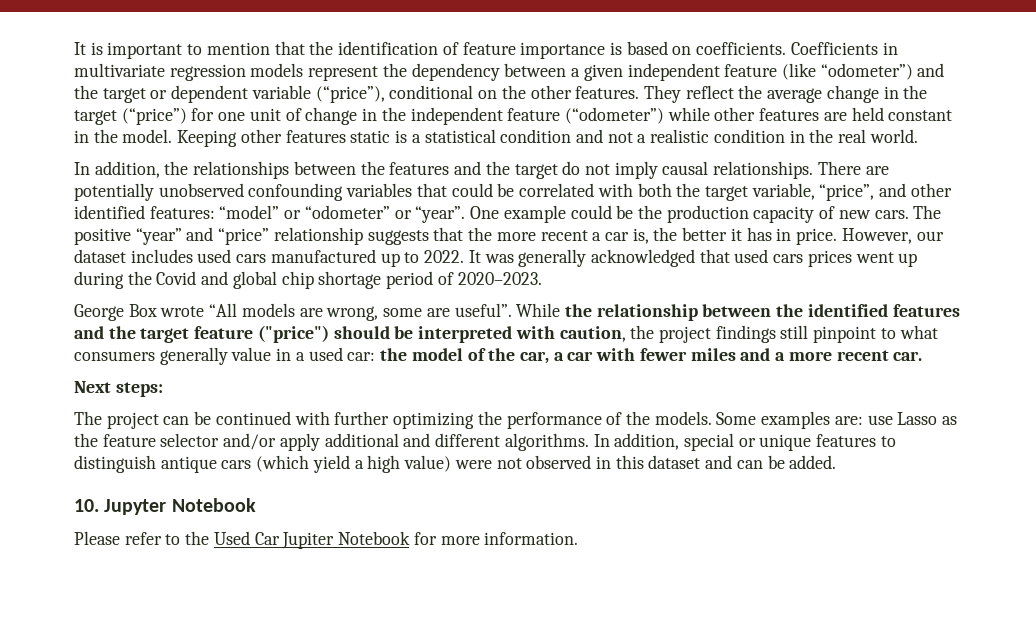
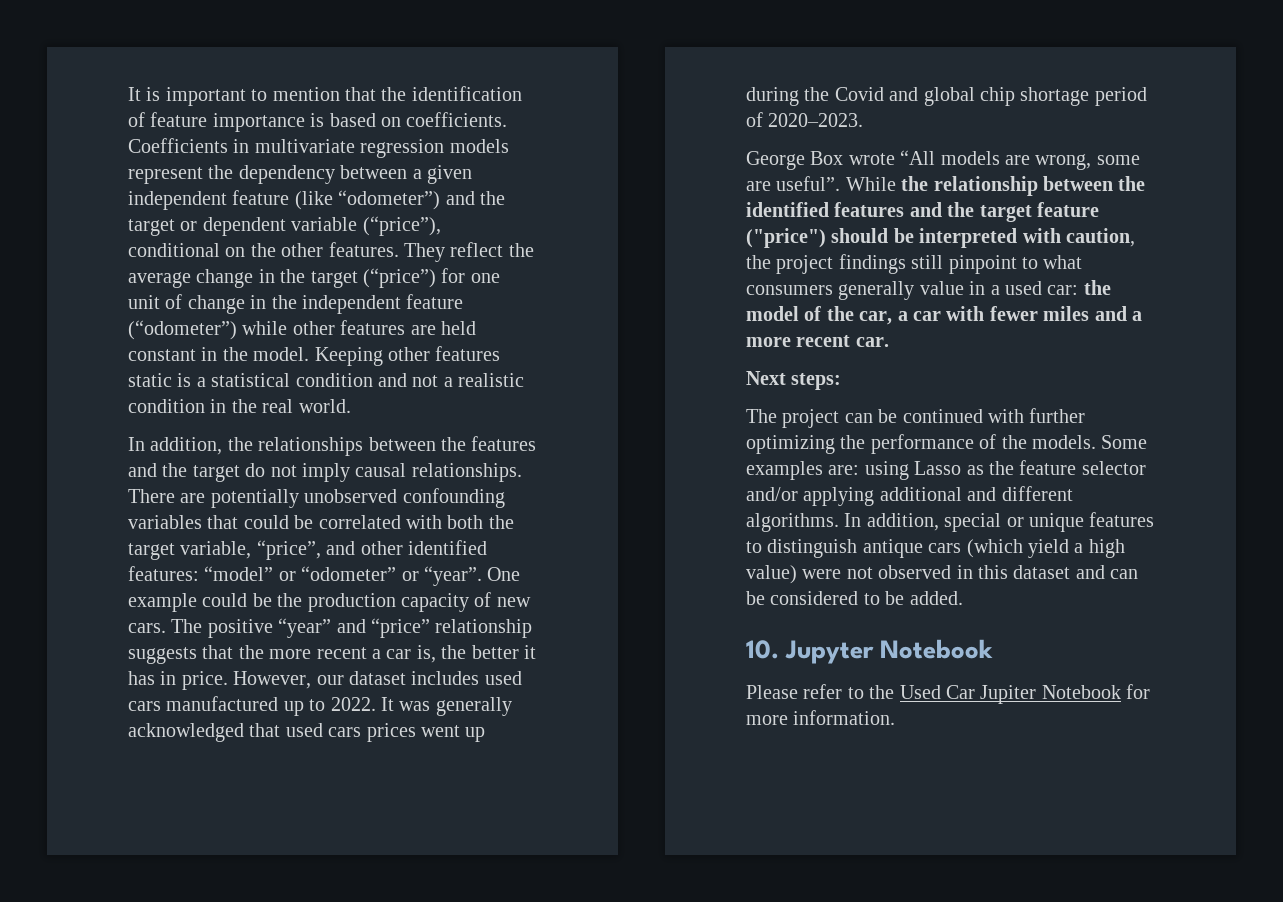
[867,415,893,425] use -> [864,461,909,480] using
[279,433,320,451] apply -> [803,487,875,506] applying
(785, 462) none -> [770,591,905,605] considered to be

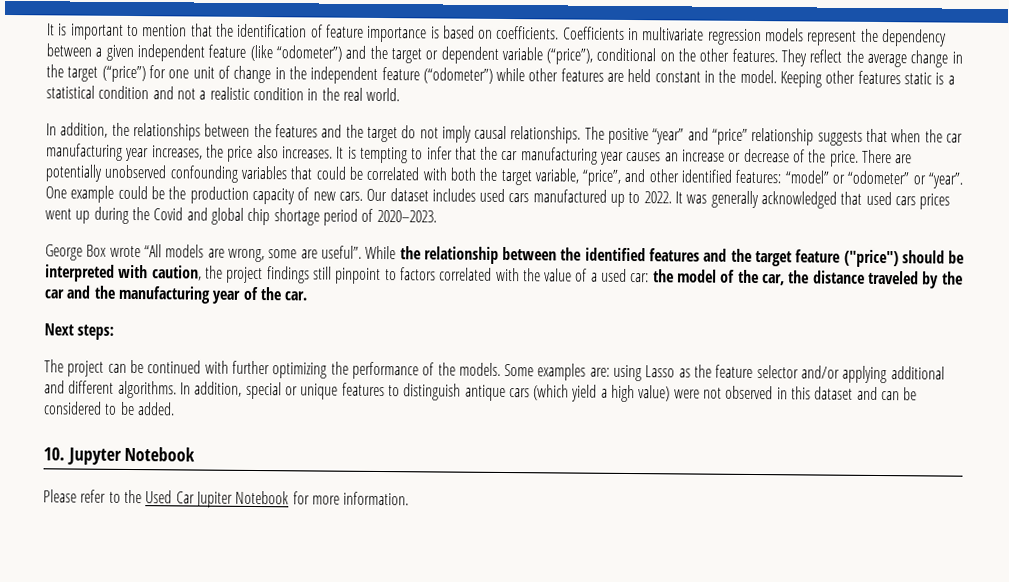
(522, 472) none -> [584,126,964,146] [46,143,859,167] The positive “year” and “price” relationship suggests that when the car manufacturing year increases, the price also increases. It is tempting to infer that the car manufacturing year causes an increase or decrease of the price.
[171,618,533,638] [128,645,536,664] [128,671,344,690] The positive “year” and “price” relationship suggests that the more recent a car is, the better it has in price. However, our -> [366,188,388,202] Our
[1043,255,1083,269] [746,281,986,300] what consumers generally value in -> [399,267,588,282] factors correlated with the value of
[897,306,1142,321] [746,335,851,347] a car with fewer miles and a more recent -> [788,270,963,289] [44,285,282,304] the distance traveled by the car and the manufacturing year of the

